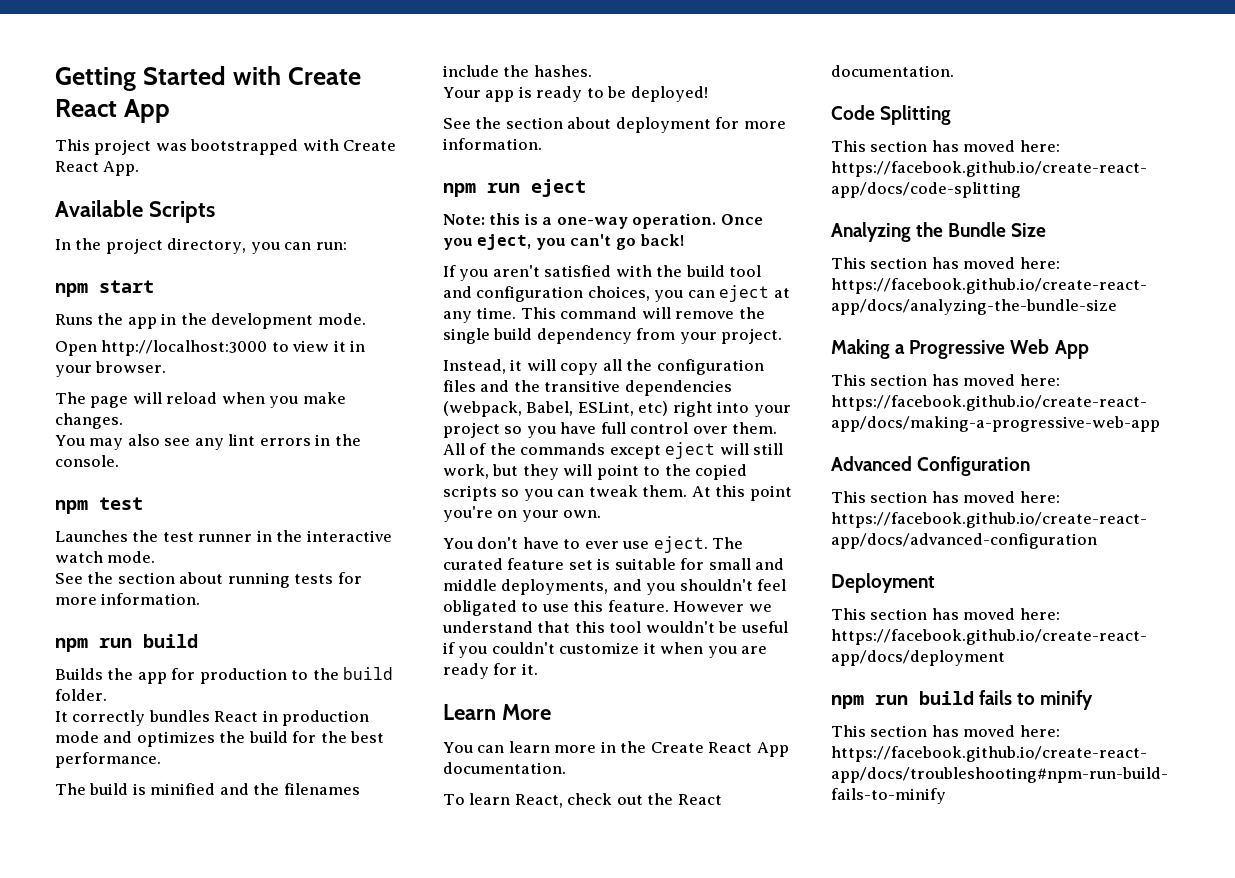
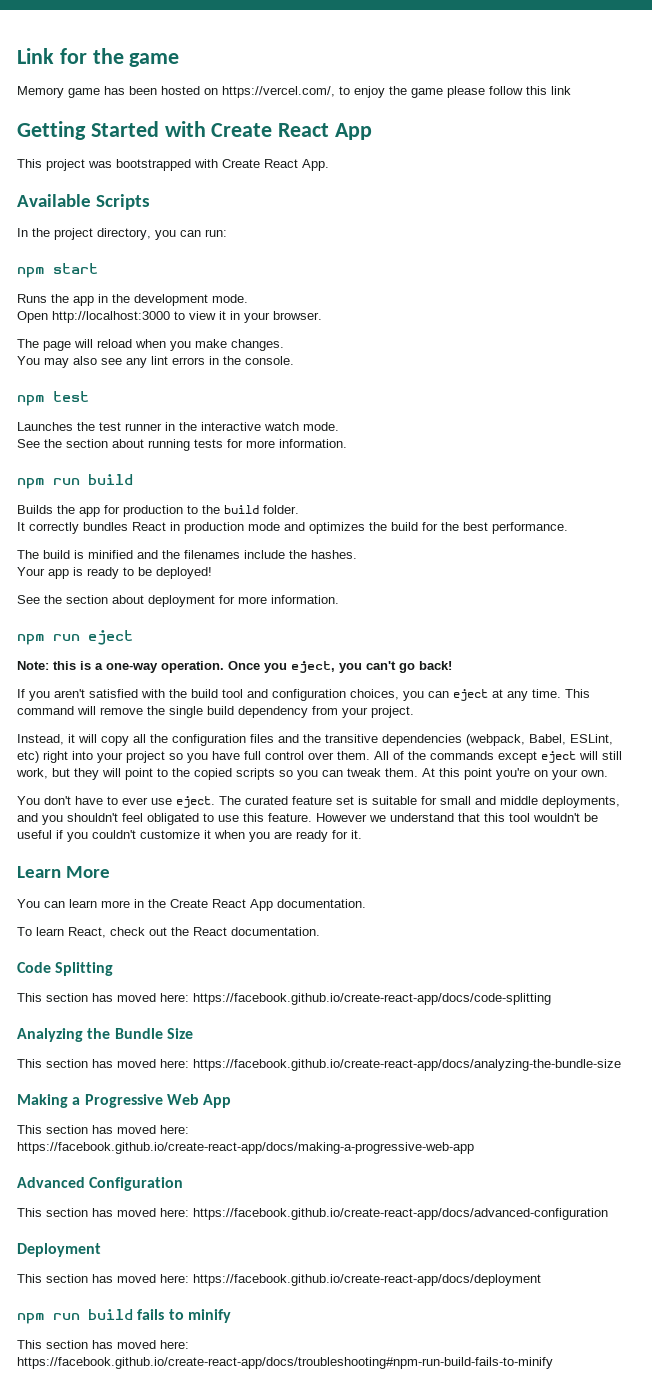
(55, 79) none -> [17,48,180,67] [17,86,571,98] Link for the game // Memory game has been hosted on https://vercel.com/, to enjoy the game please follow this link //

